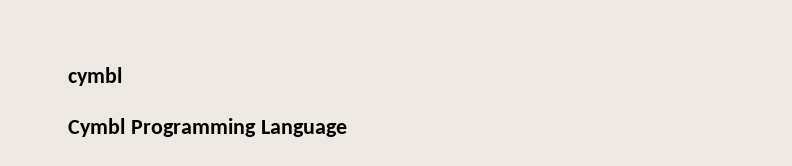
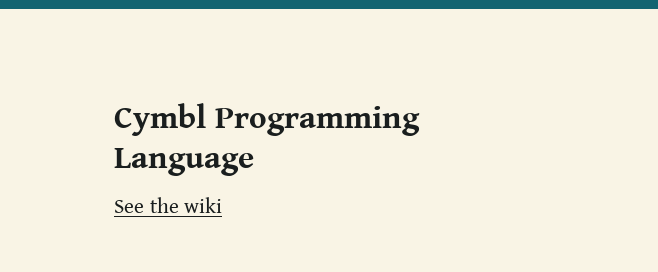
[68,67,122,86] cymbl // -> (114, 119) none
(347, 128) none -> [114,197,223,213] // See the wiki

